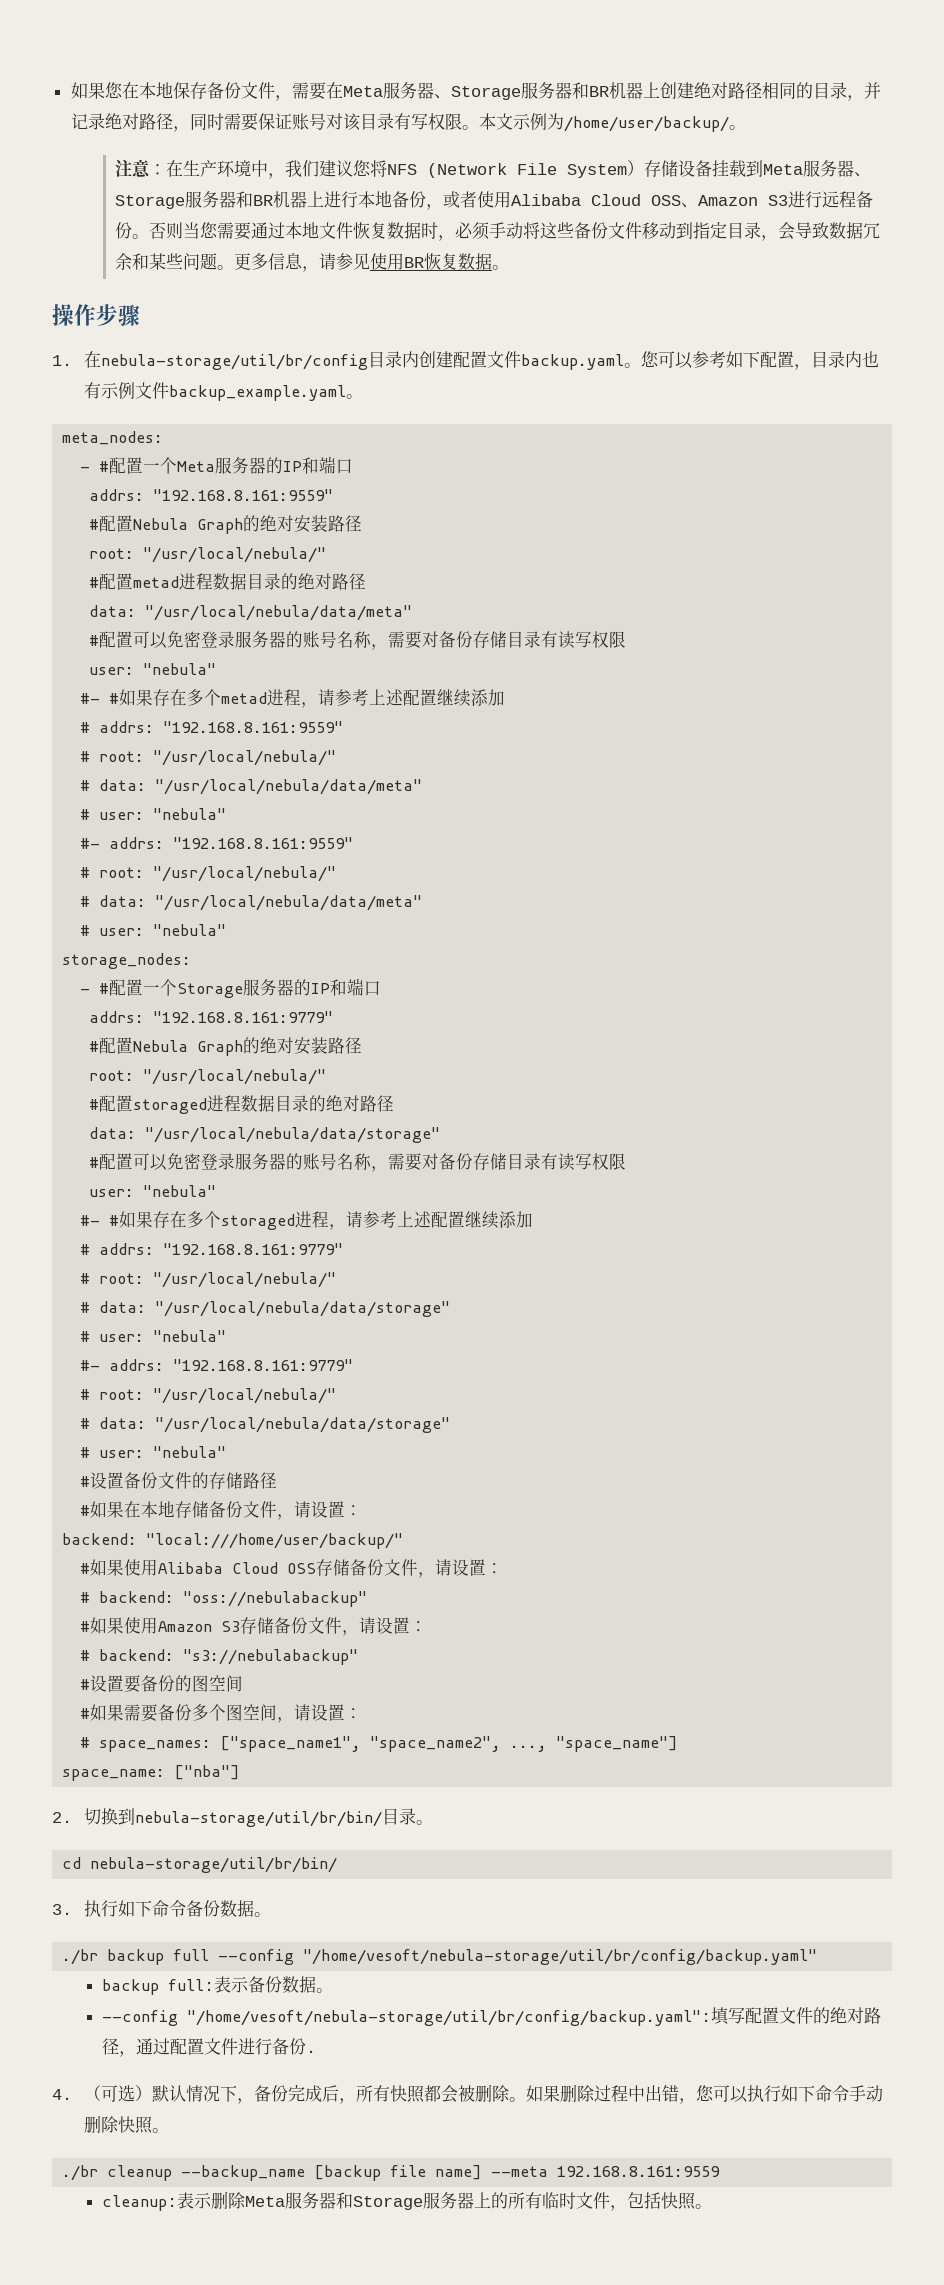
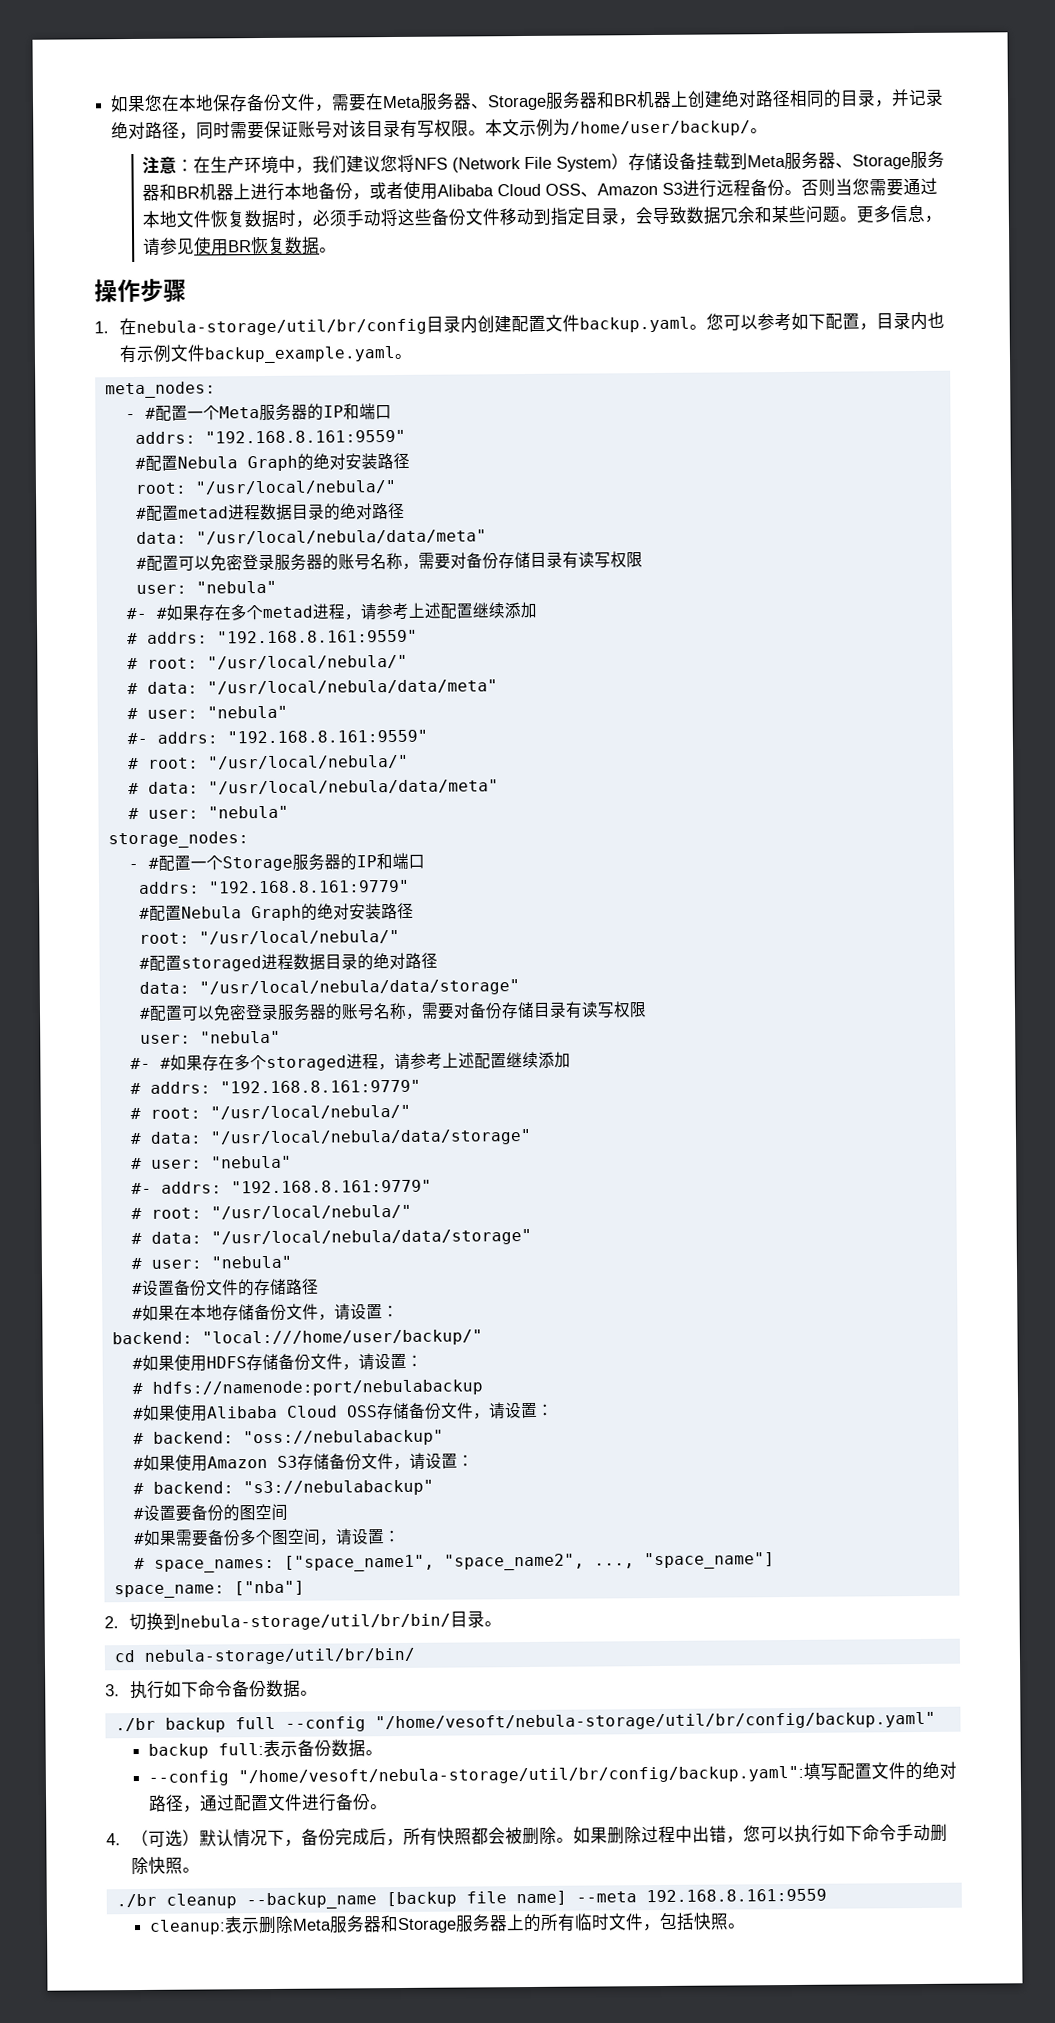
(404, 1541) none -> [131,1353,423,1372] [131,1379,483,1397] // #如果使用HDFS存储备份文件，请设置： // # hdfs://namenode:port/nebulabackup
[306,2050,317,2053] . -> [369,1804,388,1810] 。

